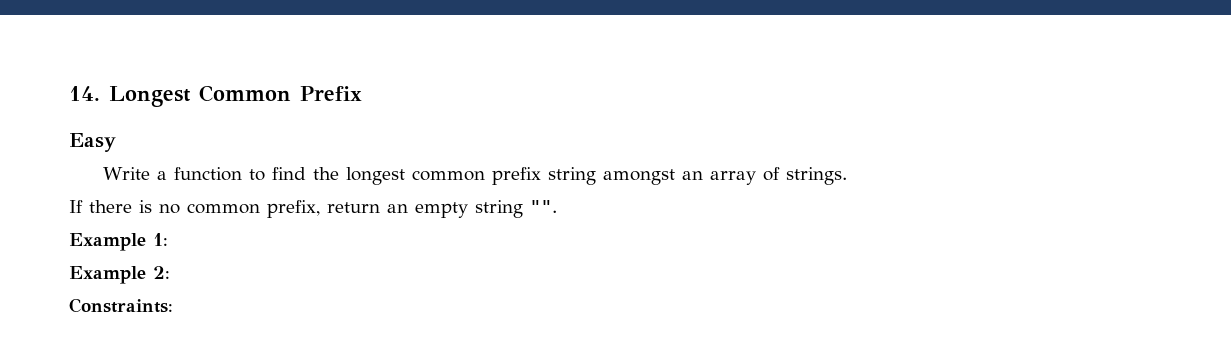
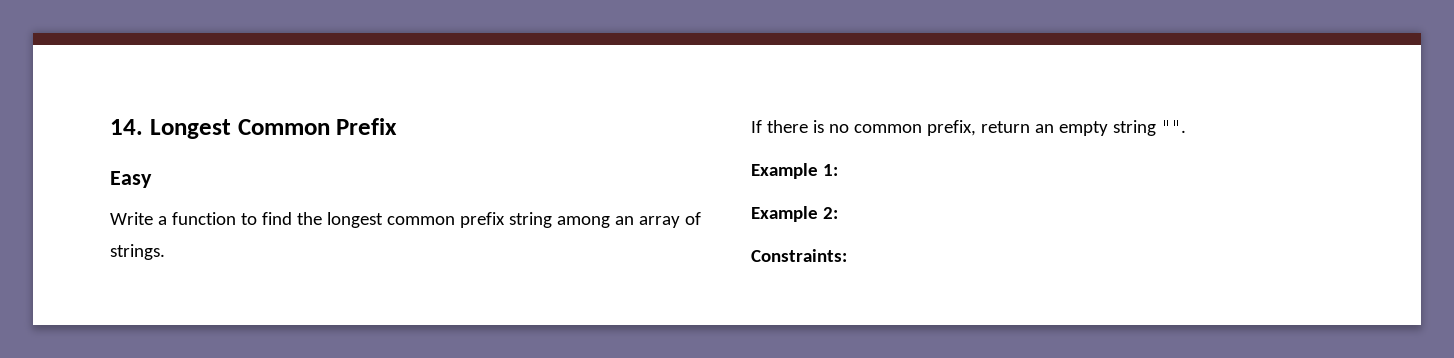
[603,169,676,185] amongst -> [556,216,610,228] among

